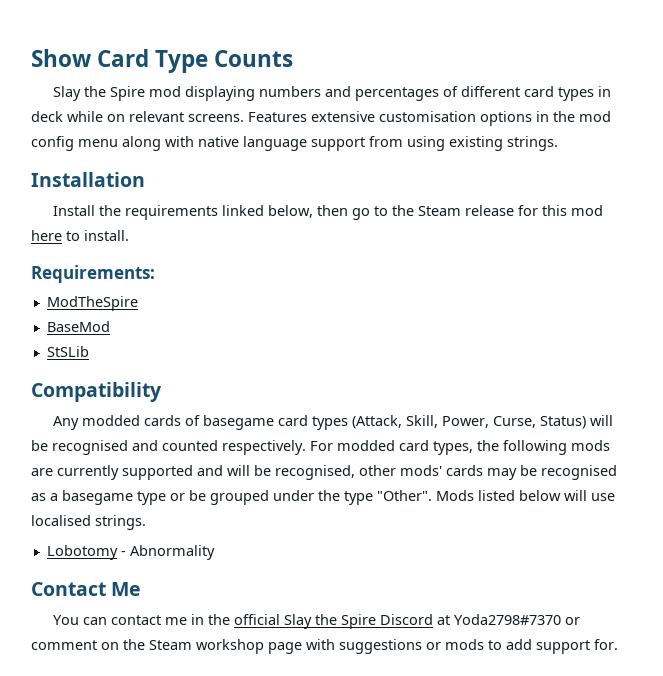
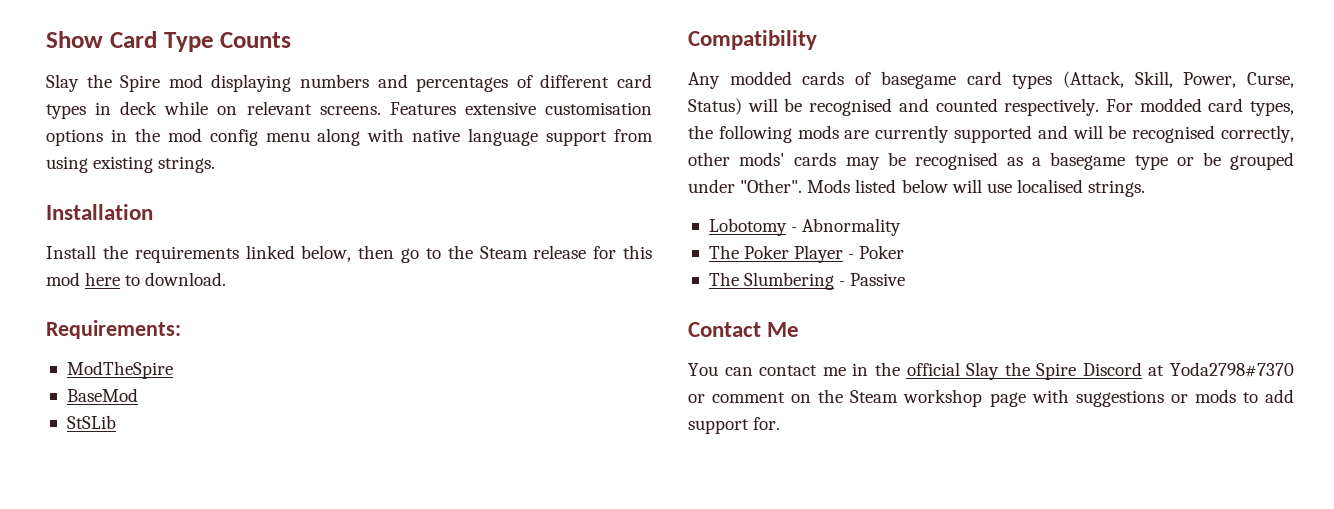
[84,230,129,241] install. -> [145,272,227,286] download.
[275,465,355,480] recognised, -> [1132,125,1294,143] recognised correctly,
[318,490,373,505] the type -> (735, 186) none
(215, 552) none -> [708,245,905,263] [708,272,906,290] // The Poker Player - Poker // The Slumbering - Passive

